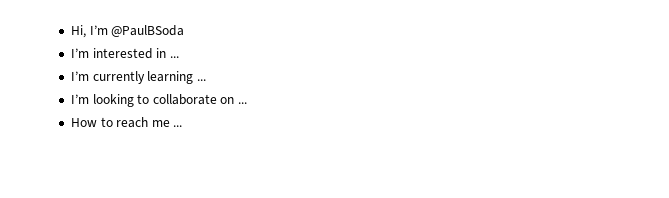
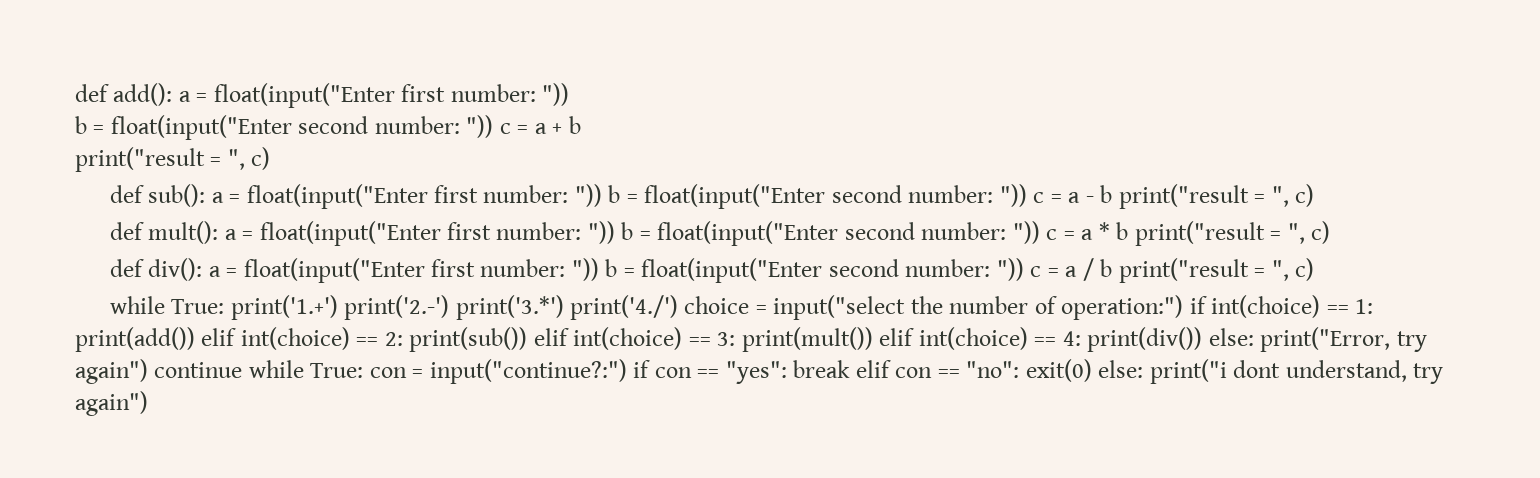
[70,25,185,38] [70,48,179,59] [70,71,206,84] [70,94,248,107] [70,117,183,128] Hi, I’m @PaulBSoda // I’m interested in ... // I’m currently learning ... // I’m looking to collaborate on ... // How to reach me ... -> [75,83,570,108] [75,115,581,140] [75,147,271,172] [109,184,1315,209] [109,221,1331,246] [109,258,1315,283] [109,295,1374,320] [75,327,1427,352] [75,359,1444,384] [75,391,148,416] def add(): a = float(input("Enter first number: ")) // b = float(input("Enter second number: ")) c = a + b // print("result = ", c) // def sub(): a = float(input("Enter first number: ")) b = float(input("Enter second number: ")) c = a - b print("result = ", c) // def mult(): a = float(input("Enter first number: ")) b = float(input("Enter second number: ")) c = a * b print("result = ", c) // def div(): a = float(input("Enter first number: ")) b = float(input("Enter second number: ")) c = a / b print("result = ", c) // while True: print('1.+') print('2.-') print('3.*') print('4./') choice = input("select the number of operation:") if int(choice) == 1: print(add()) elif int(choice) == 2: print(sub()) elif int(choice) == 3: print(mult()) elif int(choice) == 4: print(div()) else: print("Error, try again") continue while True: con = input("continue?:") if con == "yes": break elif con == "no": exit(0) else: print("i dont understand, try again")

